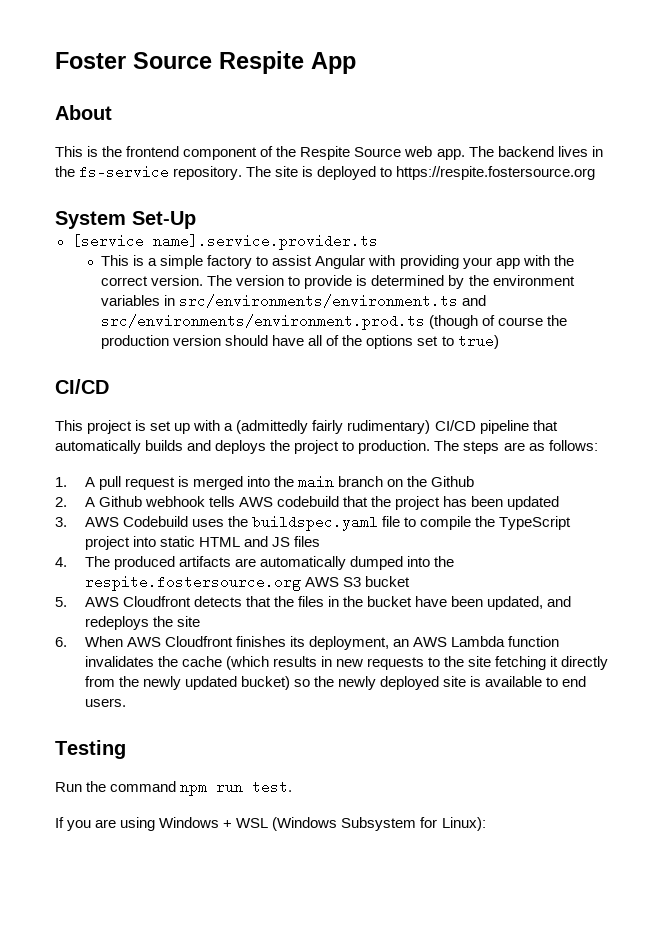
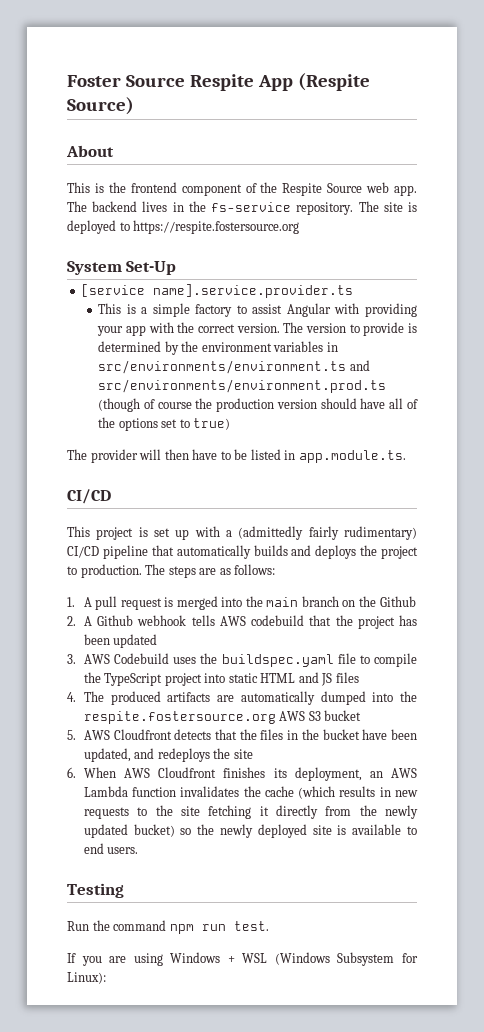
(356, 63) none -> [297,73,370,91] [67,97,134,115] (Respite Source)
(499, 341) none -> [67,449,406,463] // The provider will then have to be listed in app.module.ts.

